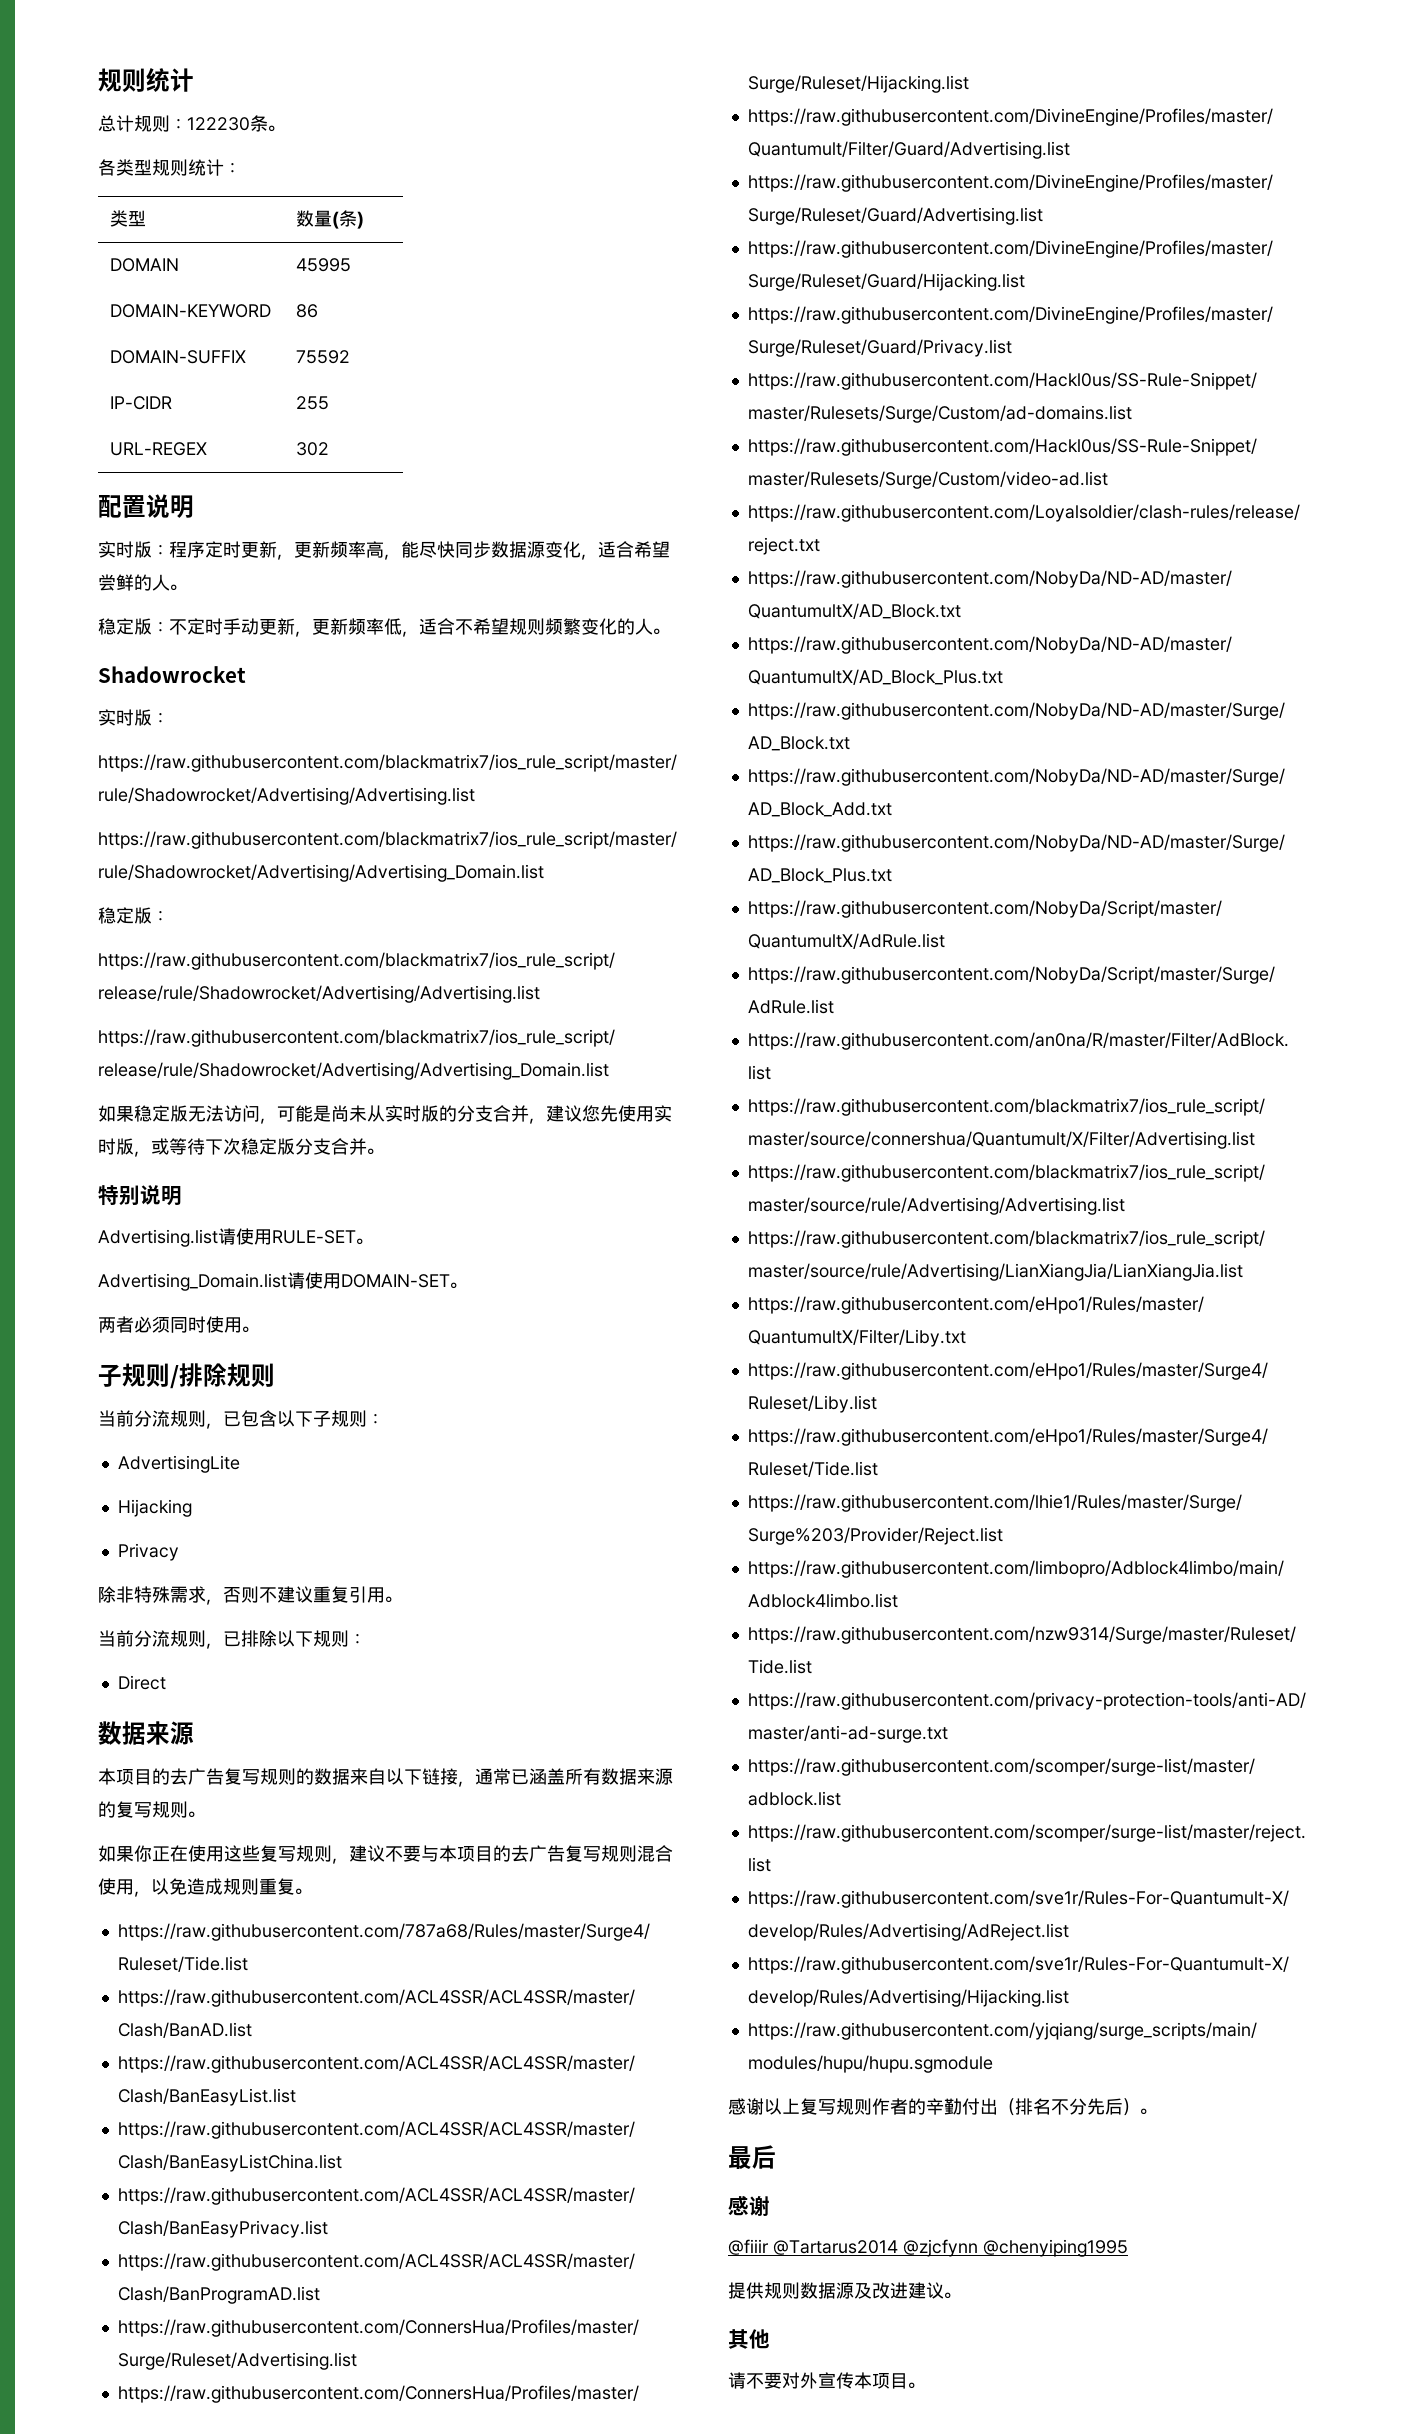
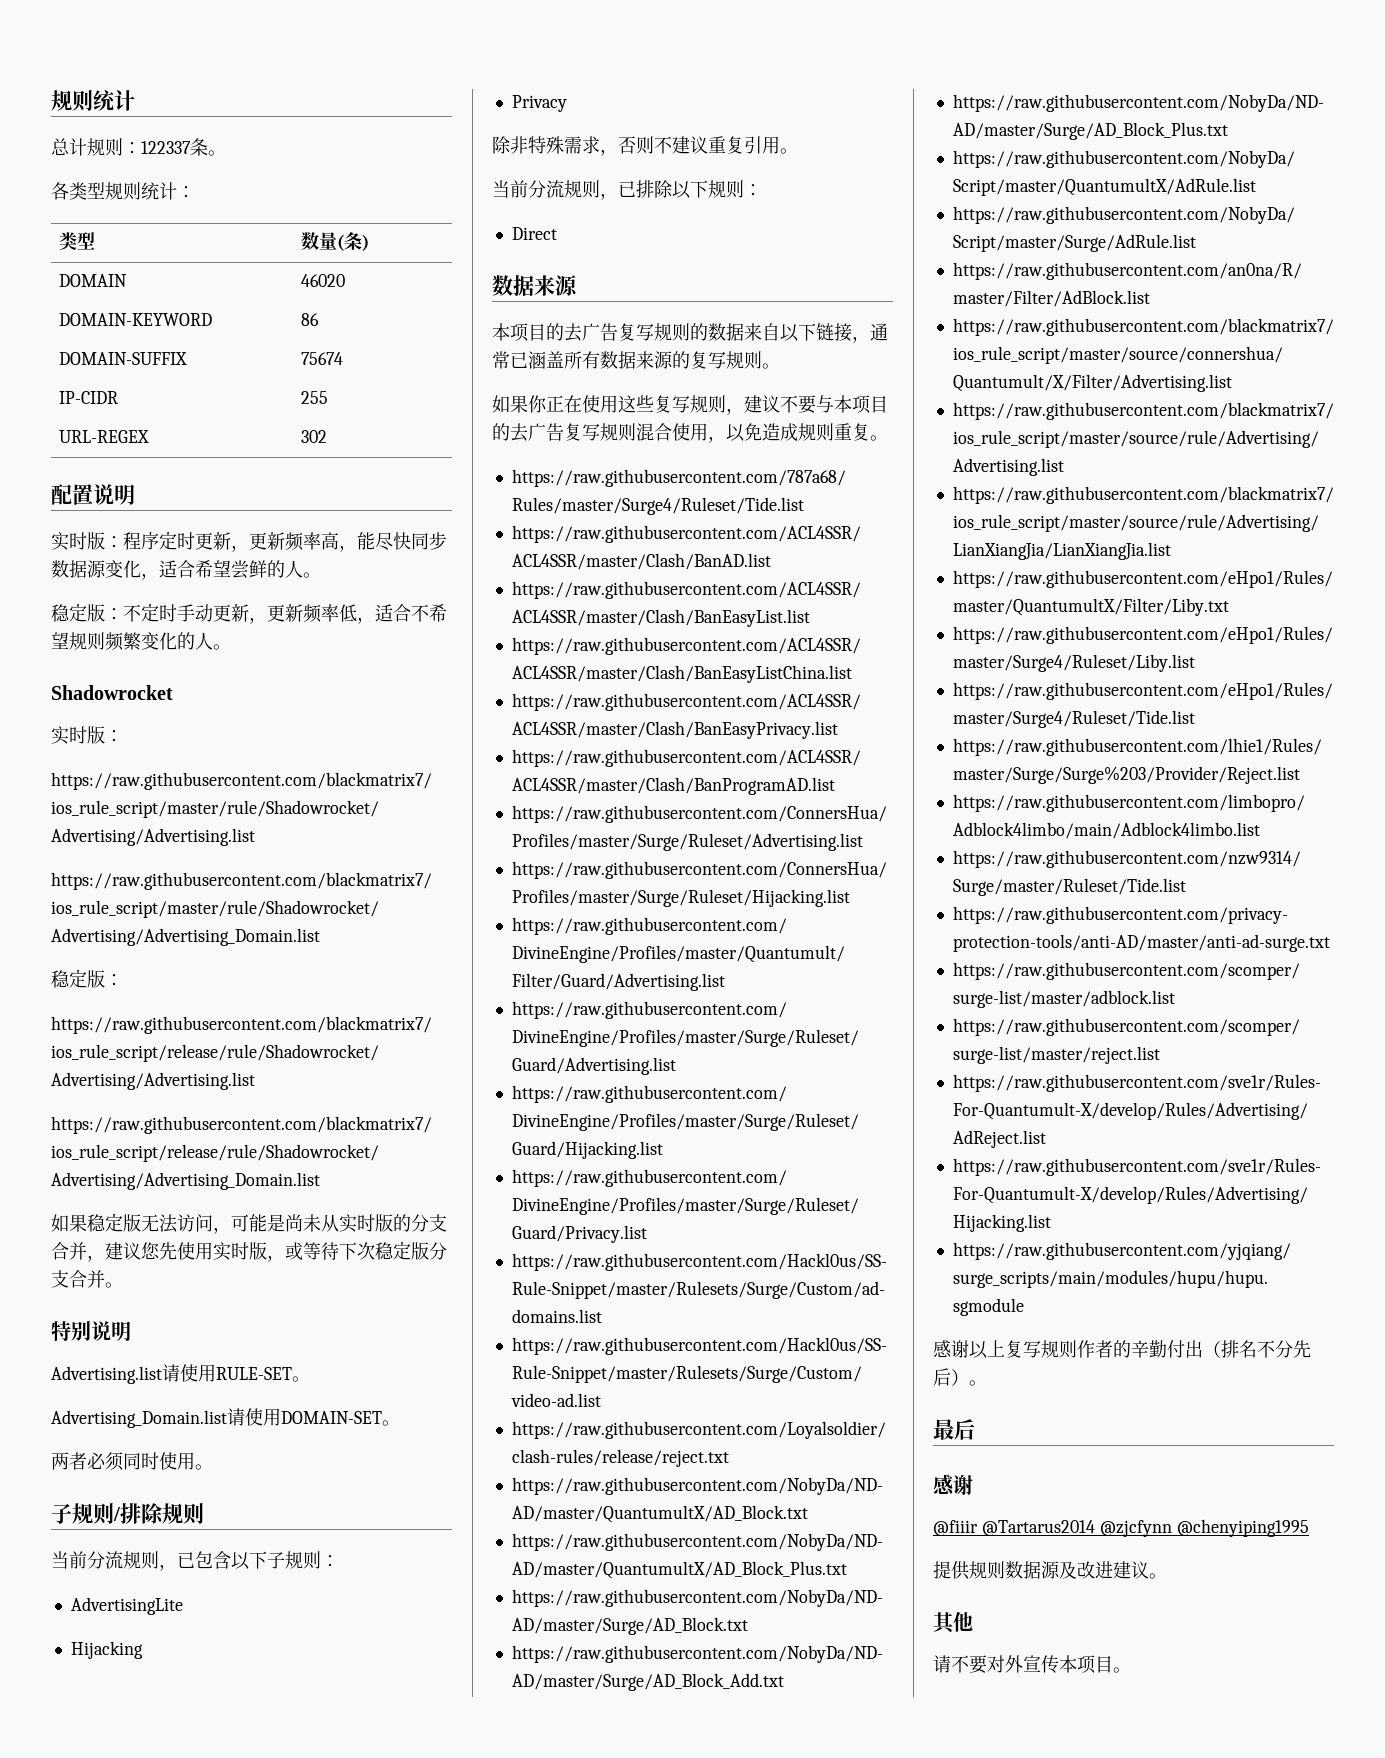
[187,117,250,131] 122230 -> [141,141,191,154] 122337
[296,258,352,272] 45995 -> [300,274,345,287] 46020
[296,350,351,364] 75592 -> [300,352,343,365] 75674

